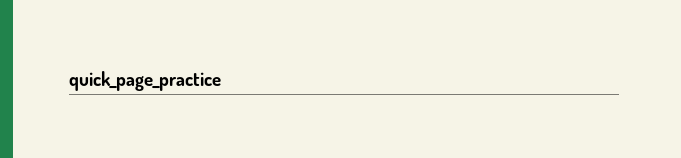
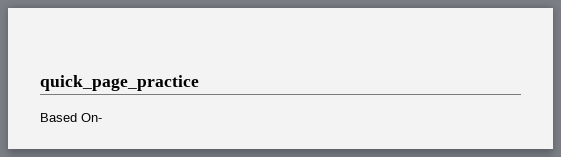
(221, 81) none -> [40,113,102,122] // Based On-

